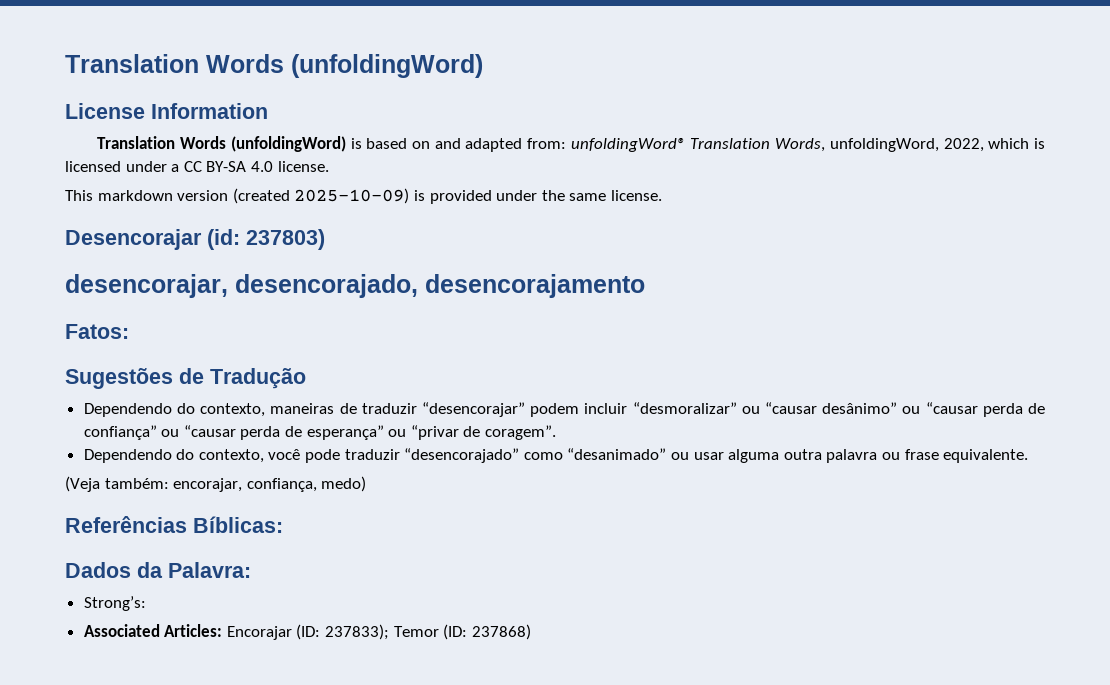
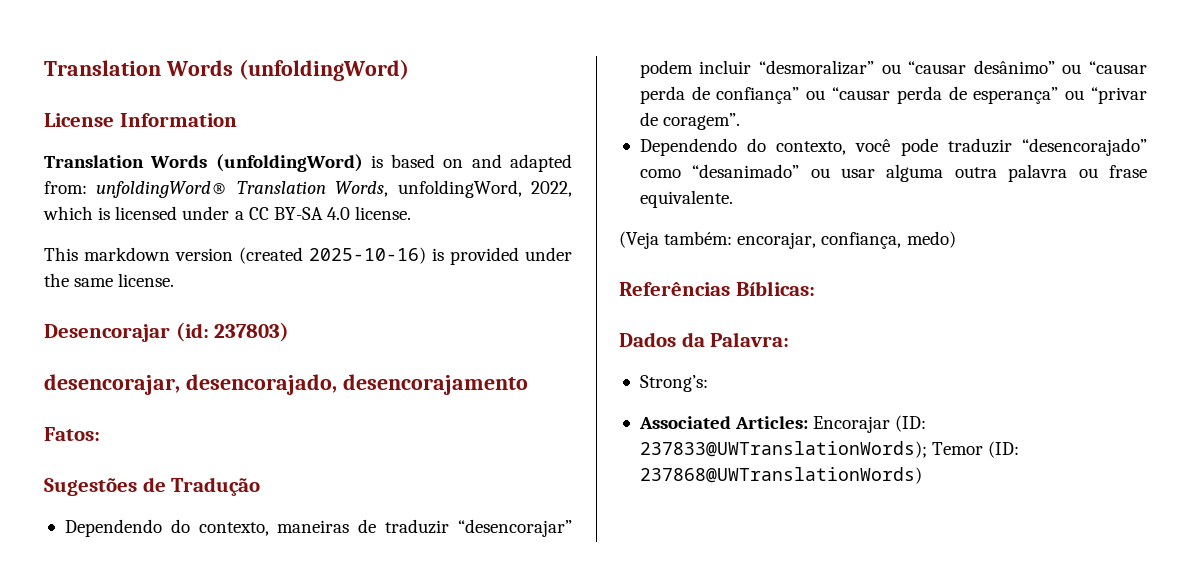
[294,188,410,204] 2025-10-09) -> [309,247,426,264] 2025-10-16)
[325,624,390,640] 237833); -> [639,441,927,458] 237833@UWTranslationWords);
[471,624,531,640] 237868) -> [639,467,922,484] 237868@UWTranslationWords)

